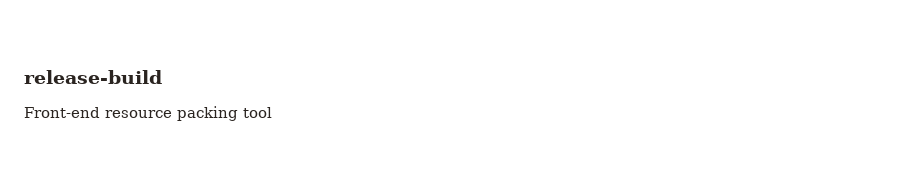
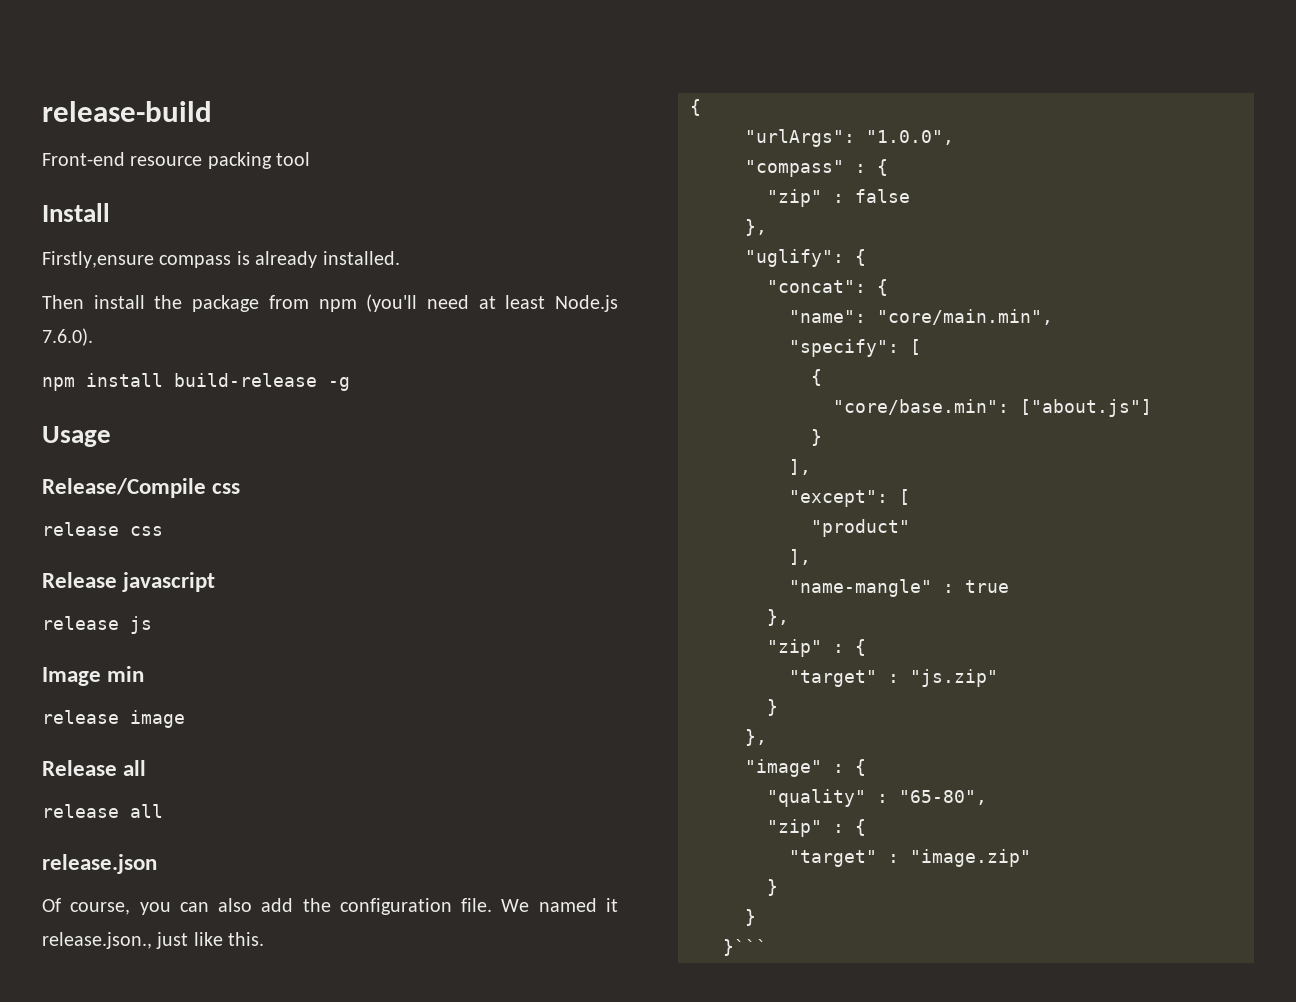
(272, 112) none -> [42,203,110,222] [42,251,400,268] [42,294,618,312] [42,328,93,346] [42,373,350,391] [42,426,111,447] [42,478,241,498] [42,522,163,536] [42,572,216,592] [42,616,152,634] [42,666,145,686] [42,710,185,728] [42,760,147,776] [42,804,163,818] [42,854,157,874] [42,898,618,915] [42,932,265,949] [690,99,701,116] [745,129,954,147] [745,159,888,177] [767,189,910,207] [745,219,767,236] [745,249,866,267] [767,279,888,296] [789,309,1053,325] [789,339,921,357] [811,369,822,386] [833,399,1152,417] [811,429,822,446] [789,459,811,475] [789,489,910,507] [811,519,910,537] [789,549,811,565] [789,579,1009,597] [767,609,789,626] [767,639,866,657] [789,669,998,687] [767,699,778,716] [745,729,767,746] [745,759,866,777] [767,789,987,807] [767,819,866,837] [789,849,1031,867] [767,879,778,896] [745,909,756,926] [723,939,767,956] // Install // Firstly,ensure compass is already installed. // Then install the package from npm (you'll need at least Node.js 7.6.0). // npm install build-release -g // Usage // Release/Compile css // release css // Release javascript // release js // Image min // release image // Release all // release all // release.json // Of course, you can also add the configuration file. We named it release.json., just like this. // { // "urlArgs": "1.0.0", // "compass" : { // "zip" : false // }, // "uglify": { // "concat": { // "name": "core/main.min", // "specify": [ // { // "core/base.min": ["about.js"] // } // ], // "except": [ // "product" // ], // "name-mangle" : true // }, // "zip" : { // "target" : "js.zip" // } // }, // "image" : { // "quality" : "65-80", // "zip" : { // "target" : "image.zip" // } // } // }```

